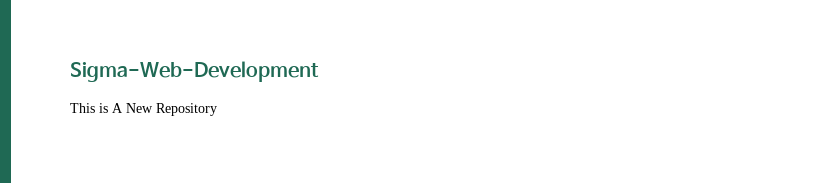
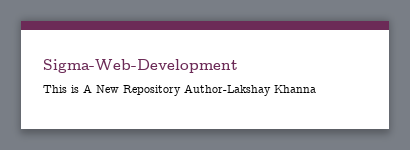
(217, 109) none -> [184,84,316,96] Author-Lakshay Khanna

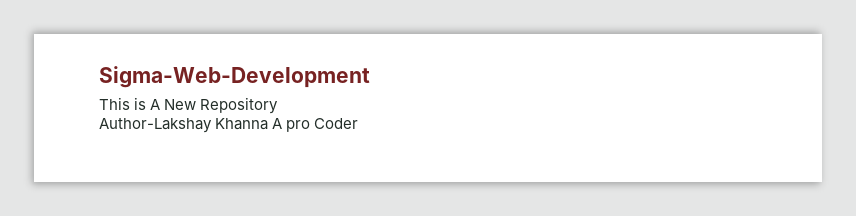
(181, 90) none -> (279, 105) //
(316, 89) none -> [272,118,359,132] A pro Coder

